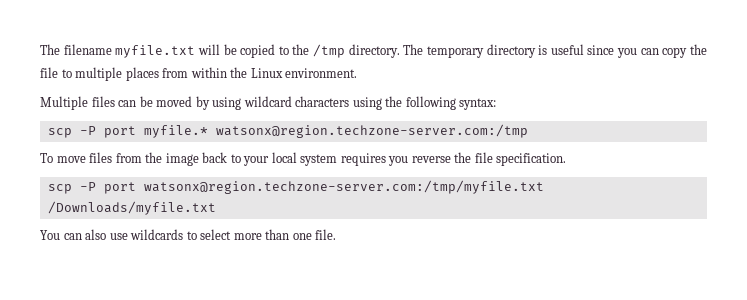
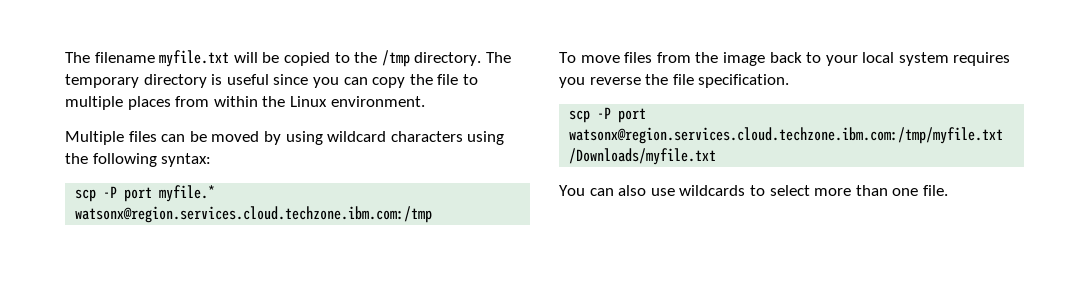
[215,124,528,138] watsonx@region.techzone-server.com:/tmp -> [75,206,433,223] watsonx@region.services.cloud.techzone.ibm.com:/tmp
[143,180,544,194] watsonx@region.techzone-server.com:/tmp/myfile.txt -> [569,127,1004,144] watsonx@region.services.cloud.techzone.ibm.com:/tmp/myfile.txt

